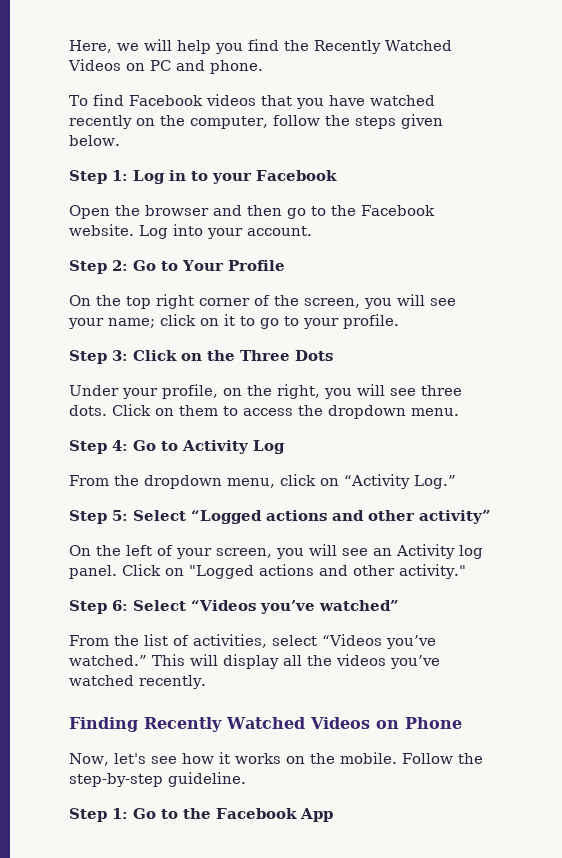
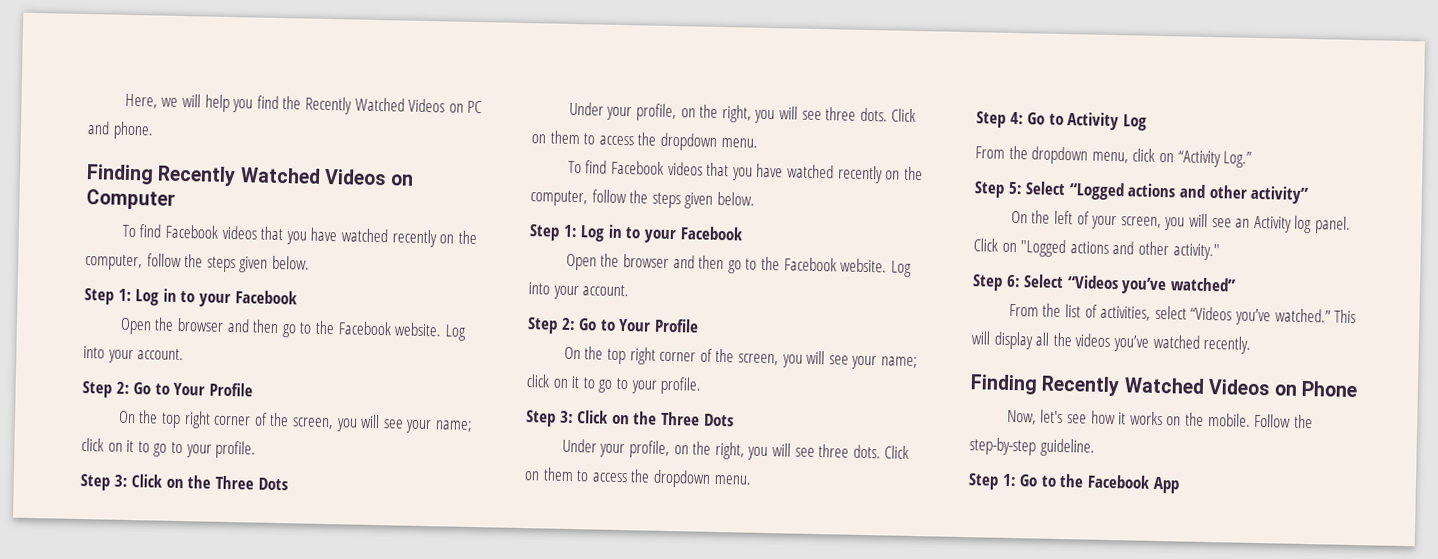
(263, 67) none -> [86,164,415,187] [86,189,176,210] [121,224,477,248] [85,253,310,273] [84,288,297,308] [119,317,467,341] [83,346,185,364] [82,381,253,398] [117,410,473,434] [81,438,257,459] [80,474,288,491] [568,101,917,124] [531,130,758,151] // Finding Recently Watched Videos on Computer // To find Facebook videos that you have watched recently on the computer, follow the steps given below. // Step 1: Log in to your Facebook // Open the browser and then go to the Facebook website. Log into your account. // Step 2: Go to Your Profile // On the top right corner of the screen, you will see your name; click on it to go to your profile. // Step 3: Click on the Three Dots // Under your profile, on the right, you will see three dots. Click on them to access the dropdown menu.

